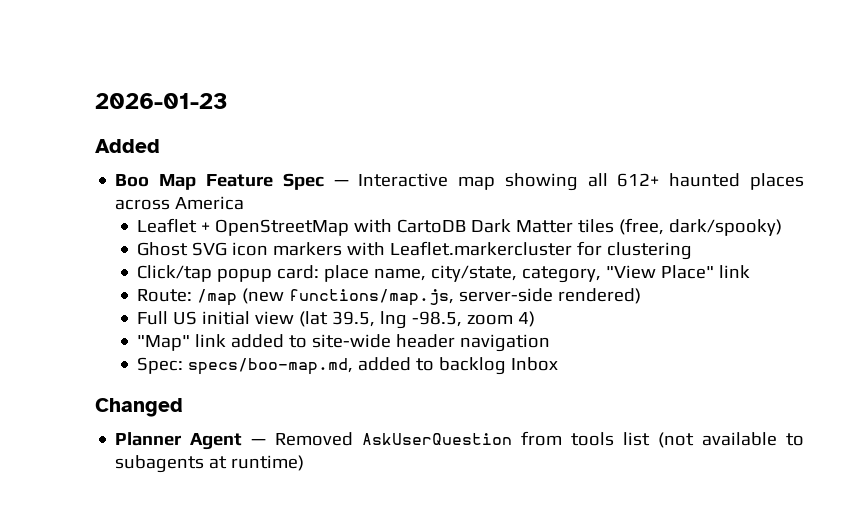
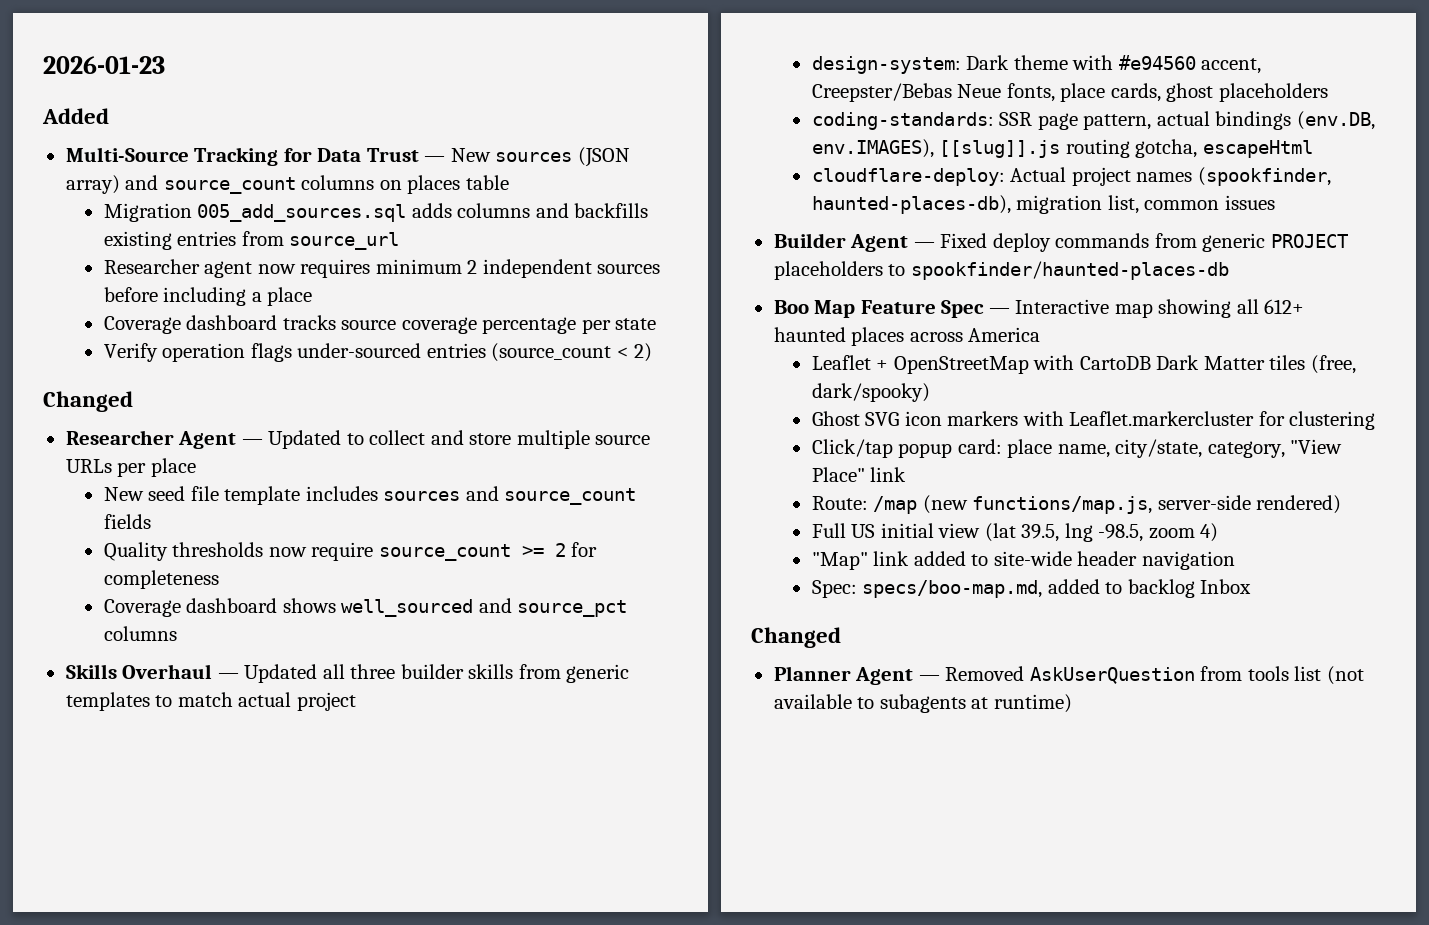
(160, 146) none -> [65,147,630,167] [65,175,509,194] [103,203,649,222] [103,231,400,250] [103,259,661,278] [103,287,313,306] [103,315,657,334] [103,343,653,362] [43,391,133,412] [65,430,651,449] [65,458,196,477] [103,486,637,505] [103,514,151,529] [103,542,598,561] [103,570,219,589] [103,598,628,617] [103,626,177,641] [65,664,630,683] [65,692,356,711] [811,55,1262,74] [811,83,1328,102] [811,111,1375,130] [811,139,1313,158] [811,167,1331,186] [811,195,1275,214] [773,233,1348,252] [773,261,1229,280] // Multi-Source Tracking for Data Trust — New sources (JSON array) and source_count columns on places table // Migration 005_add_sources.sql adds columns and backfills existing entries from source_url // Researcher agent now requires minimum 2 independent sources before including a place // Coverage dashboard tracks source coverage percentage per state // Verify operation flags under-sourced entries (source_count < 2) // Changed // Researcher Agent — Updated to collect and store multiple source URLs per place // New seed file template includes sources and source_count fields // Quality thresholds now require source_count >= 2 for completeness // Coverage dashboard shows well_sourced and source_pct columns // Skills Overhaul — Updated all three builder skills from generic templates to match actual project // design-system: Dark theme with #e94560 accent, Creepster/Bebas Neue fonts, place cards, ghost placeholders // coding-standards: SSR page pattern, actual bindings (env.DB, env.IMAGES), [[slug]].js routing gotcha, escapeHtml // cloudflare-deploy: Actual project names (spookfinder, haunted-places-db), migration list, common issues // Builder Agent — Fixed deploy commands from generic PROJECT placeholders to spookfinder/haunted-places-db

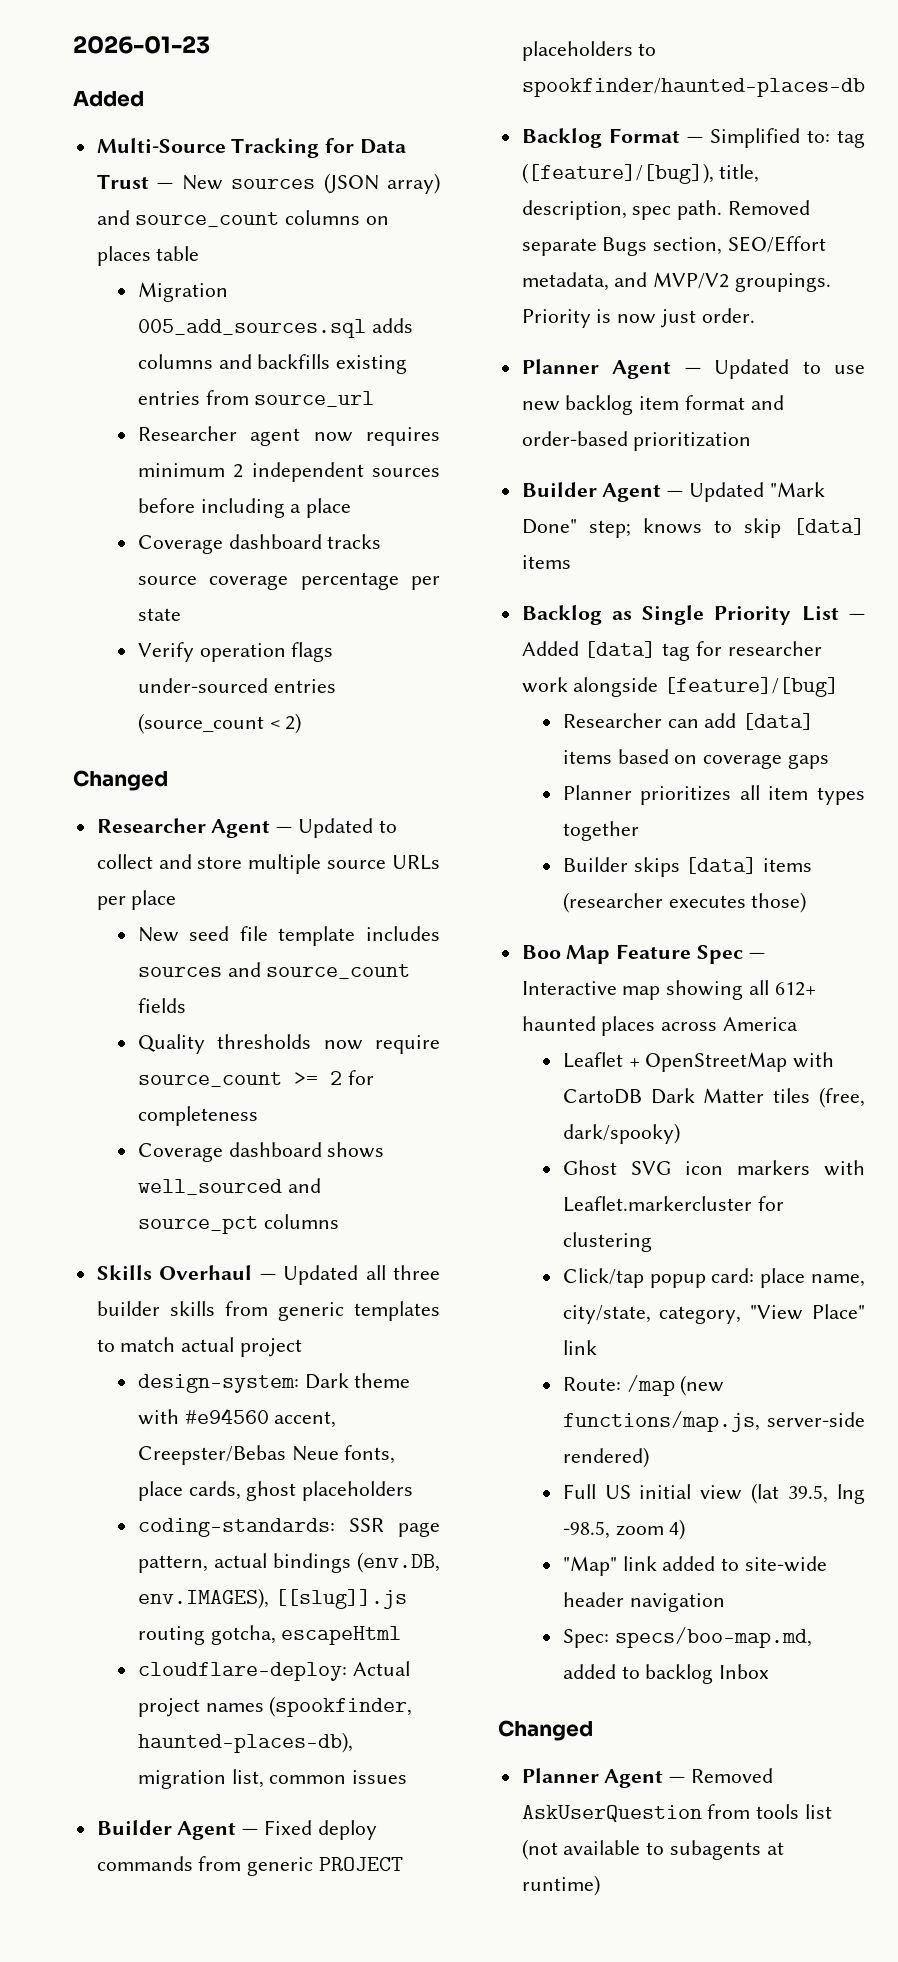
(1229, 270) none -> [521,128,865,148] [521,163,760,184] [521,200,811,220] [521,236,827,256] [521,272,832,292] [521,308,755,328] [521,359,865,379] [521,395,784,415] [521,431,752,451] [521,482,825,502] [521,518,865,538] [521,555,571,569] [521,605,865,625] [521,641,822,661] [521,677,840,697] [562,713,815,730] [562,749,829,769] [562,785,865,805] [562,821,639,841] [562,857,813,877] [562,892,807,913] // Backlog Format — Simplified to: tag ([feature]/[bug]), title, description, spec path. Removed separate Bugs section, SEO/Effort metadata, and MVP/V2 groupings. Priority is now just order. // Planner Agent — Updated to use new backlog item format and order-based prioritization // Builder Agent — Updated "Mark Done" step; knows to skip [data] items // Backlog as Single Priority List — Added [data] tag for researcher work alongside [feature]/[bug] // Researcher can add [data] items based on coverage gaps // Planner prioritizes all item types together // Builder skips [data] items (researcher executes those)

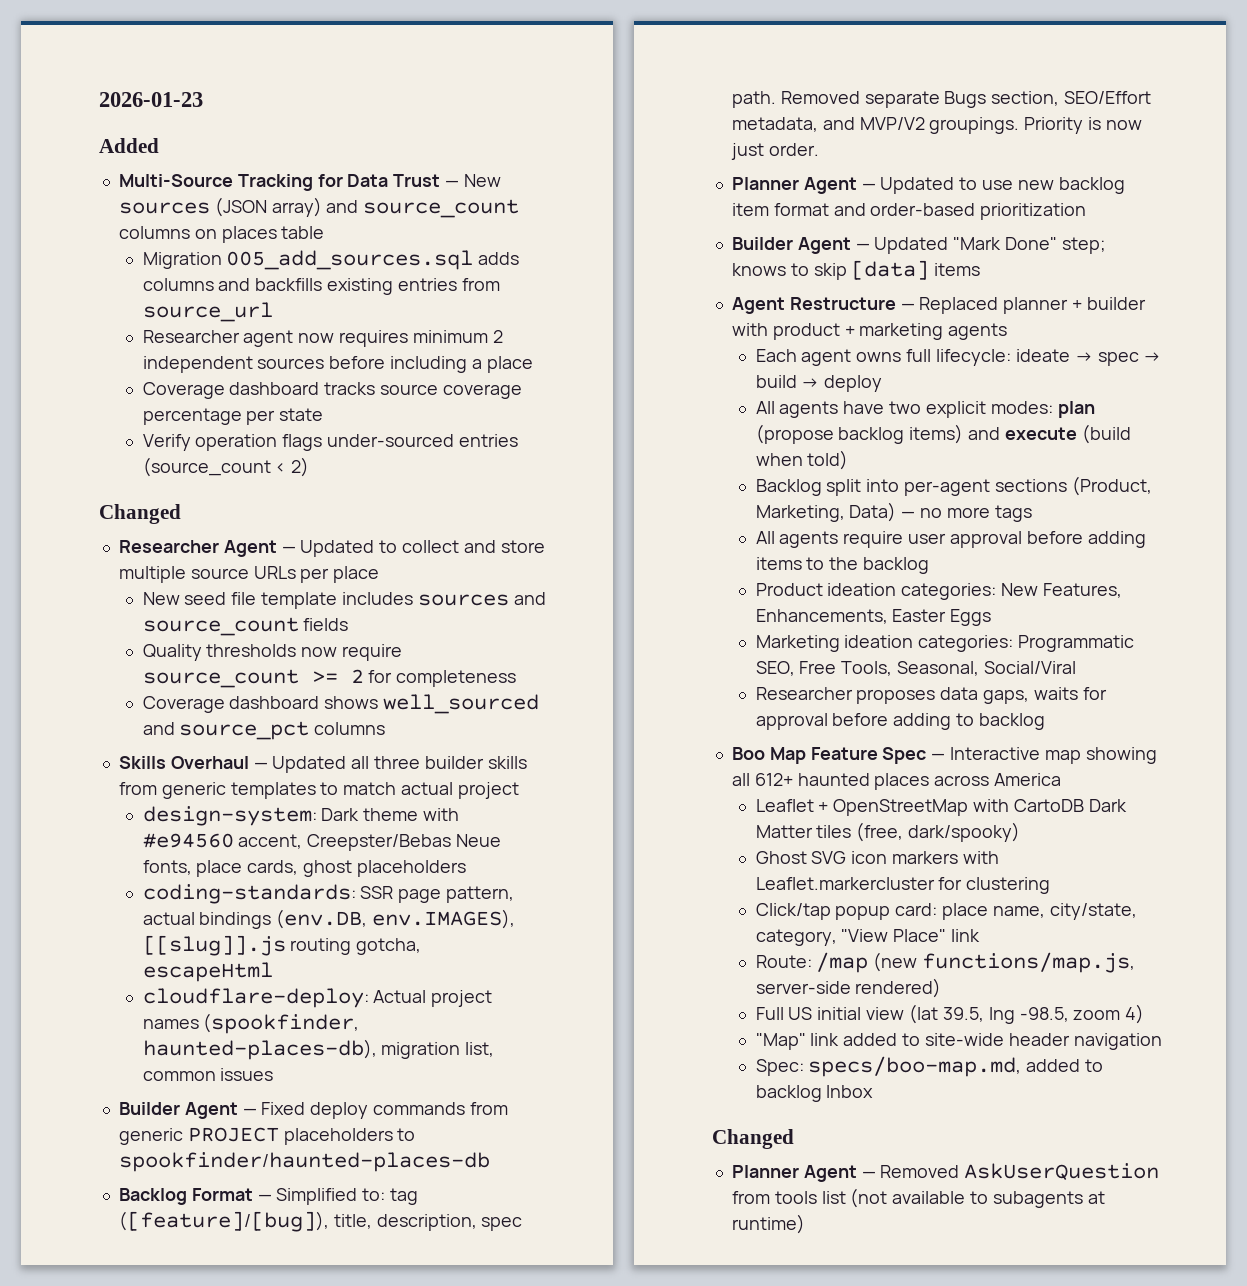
[521,605,865,625] [521,641,822,661] [521,677,840,697] [562,713,815,730] [562,749,829,769] [562,785,865,805] [562,821,639,841] [562,857,813,877] [562,892,807,913] Backlog as Single Priority List — Added [data] tag for researcher work alongside [feature]/[bug] // Researcher can add [data] items based on coverage gaps // Planner prioritizes all item types together // Builder skips [data] items (researcher executes those) -> [731,297,1146,314] [731,323,1008,340] [755,349,1162,366] [755,375,883,392] [755,401,1095,418] [755,424,1131,444] [755,450,849,470] [755,476,1152,496] [755,502,1032,522] [755,531,1146,548] [755,557,930,574] [755,583,1123,600] [755,609,992,626] [755,635,1135,652] [755,661,1077,676] [755,687,1107,704] [755,713,1046,730] Agent Restructure — Replaced planner + builder with product + marketing agents // Each agent owns full lifecycle: ideate → spec → build → deploy // All agents have two explicit modes: plan (propose backlog items) and execute (build when told) // Backlog split into per-agent sections (Product, Marketing, Data) — no more tags // All agents require user approval before adding items to the backlog // Product ideation categories: New Features, Enhancements, Easter Eggs // Marketing ideation categories: Programmatic SEO, Free Tools, Seasonal, Social/Viral // Researcher proposes data gaps, waits for approval before adding to backlog

